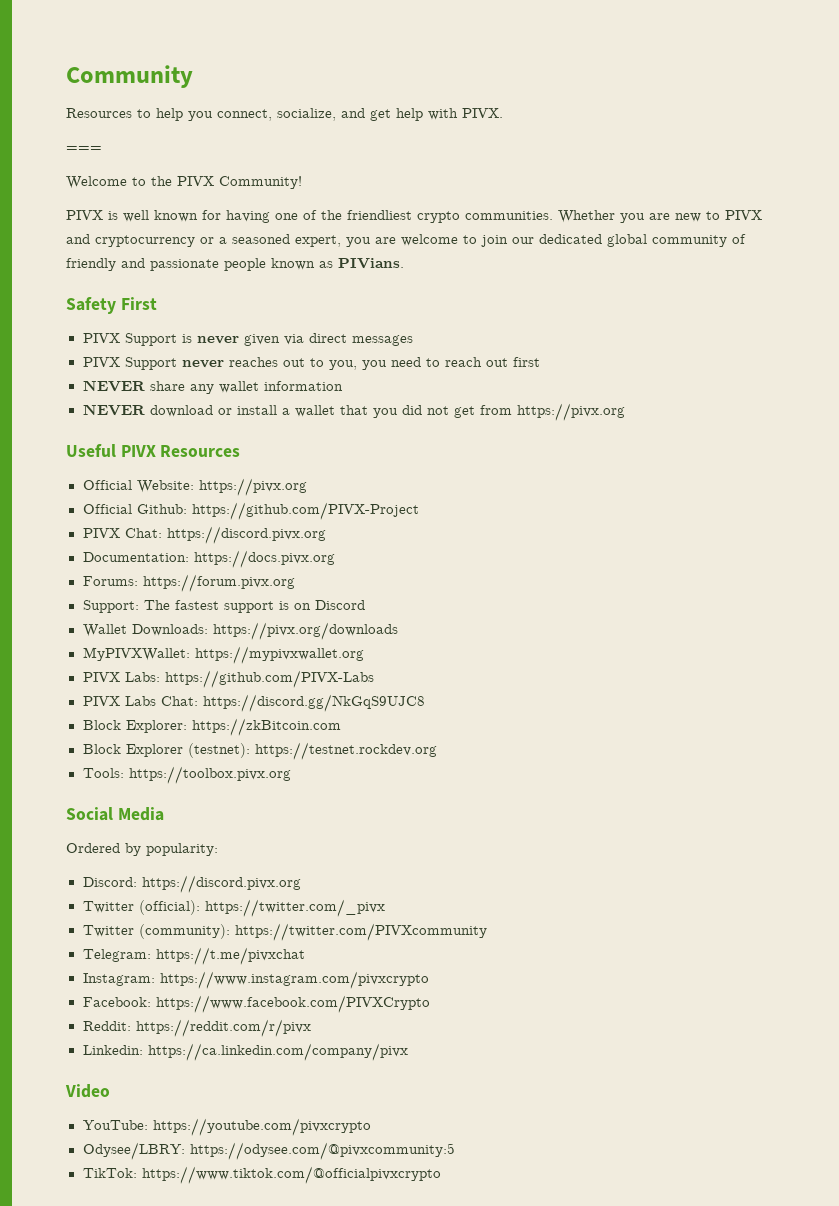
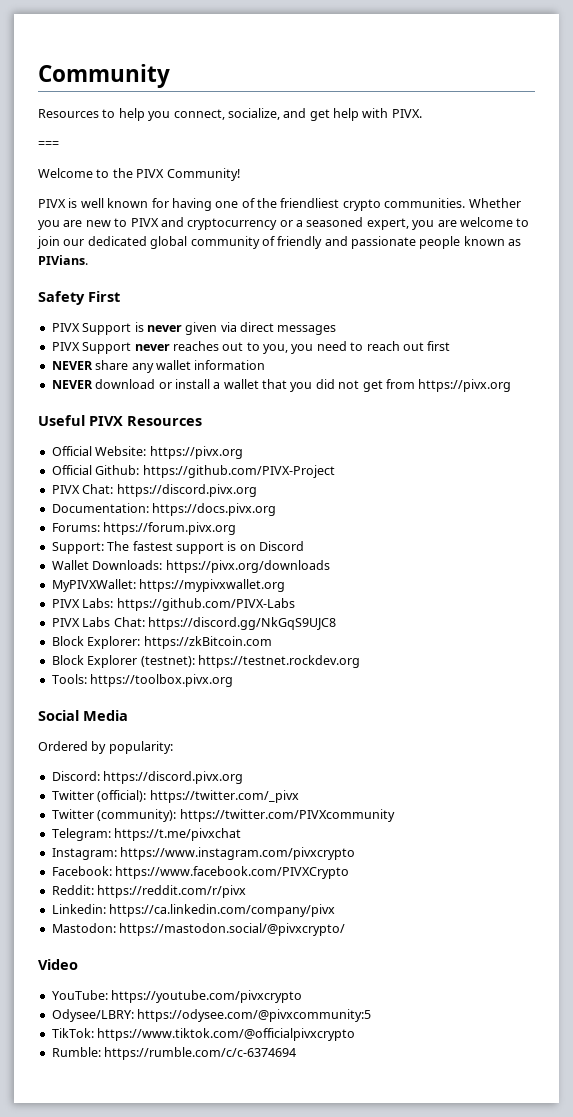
(408, 1052) none -> [51,923,346,936] // Mastodon: https://mastodon.social/@pivxcrypto/
(441, 1175) none -> [51,1047,297,1060] // Rumble: https://rumble.com/c/c-6374694

